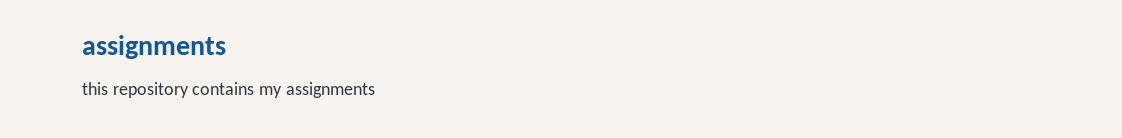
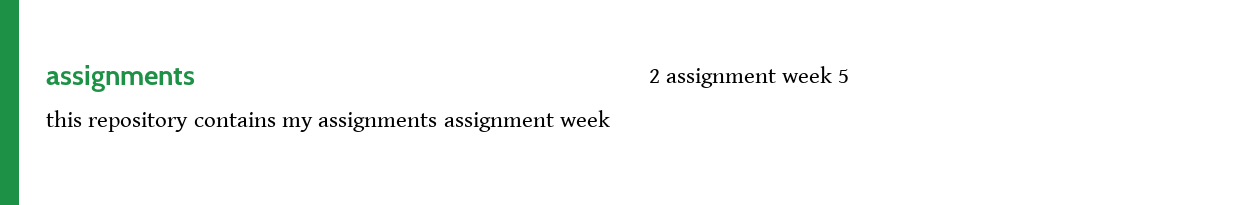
(375, 90) none -> [443,110,610,132] [649,66,850,88] assignment week 2 assignment week 5

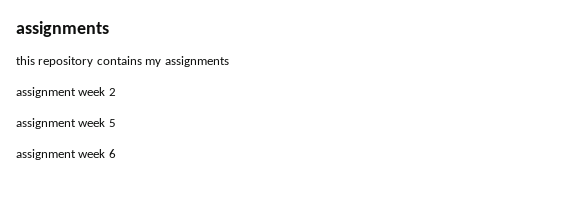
(438, 122) none -> (229, 61) //
(660, 76) none -> (116, 92) //
(850, 76) none -> [16,149,116,160] // assignment week 6

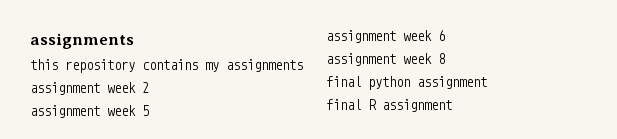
(116, 153) none -> [326,53,445,66] [326,76,487,90] [326,99,452,112] // assignment week 8 // final python assignment // final R assignment

